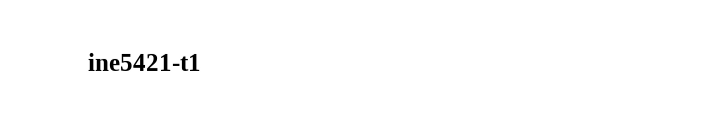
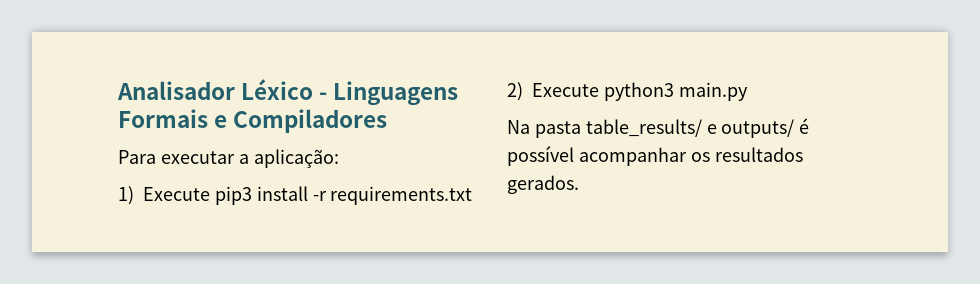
[87,52,202,71] ine5421-t1 -> [117,79,459,106] [118,109,388,133] [118,149,339,168] [118,186,473,205] [507,82,748,101] [507,118,810,138] [507,146,803,166] [507,175,579,194] Analisador Léxico - Linguagens Formais e Compiladores // Para executar a aplicação: // 1) Execute pip3 install -r requirements.txt // 2) Execute python3 main.py // Na pasta table_results/ e outputs/ é possível acompanhar os resultados gerados.

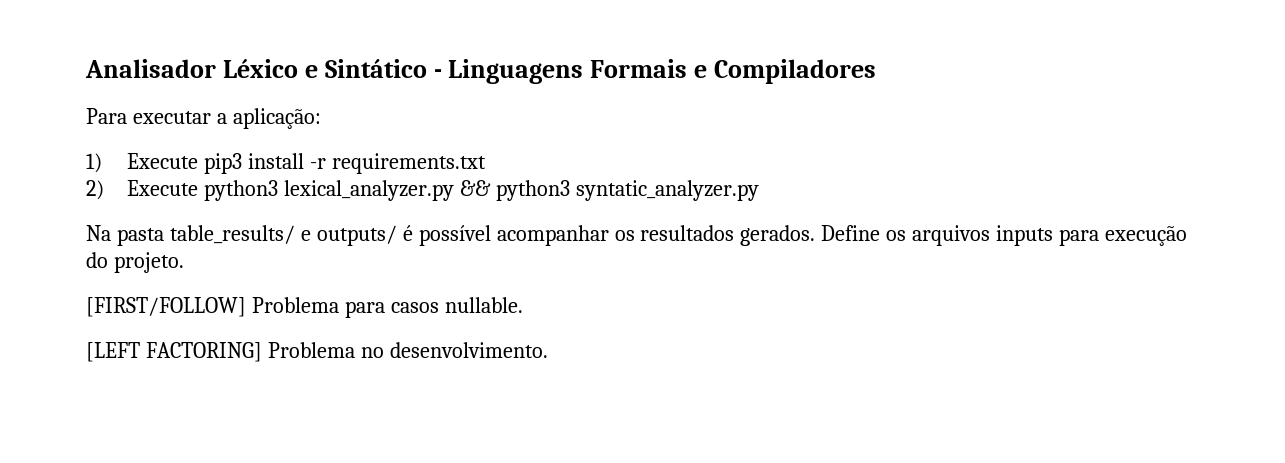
(314, 89) none -> [304,59,427,78] e Sintático
[678,82,748,101] main.py -> [284,180,759,201] lexical_analyzer.py && python3 syntatic_analyzer.py
(579, 184) none -> [821,225,1188,246] [86,252,184,273] [86,297,523,318] [86,342,548,362] Define os arquivos inputs para execução do projeto. // [FIRST/FOLLOW] Problema para casos nullable. // [LEFT FACTORING] Problema no desenvolvimento.

